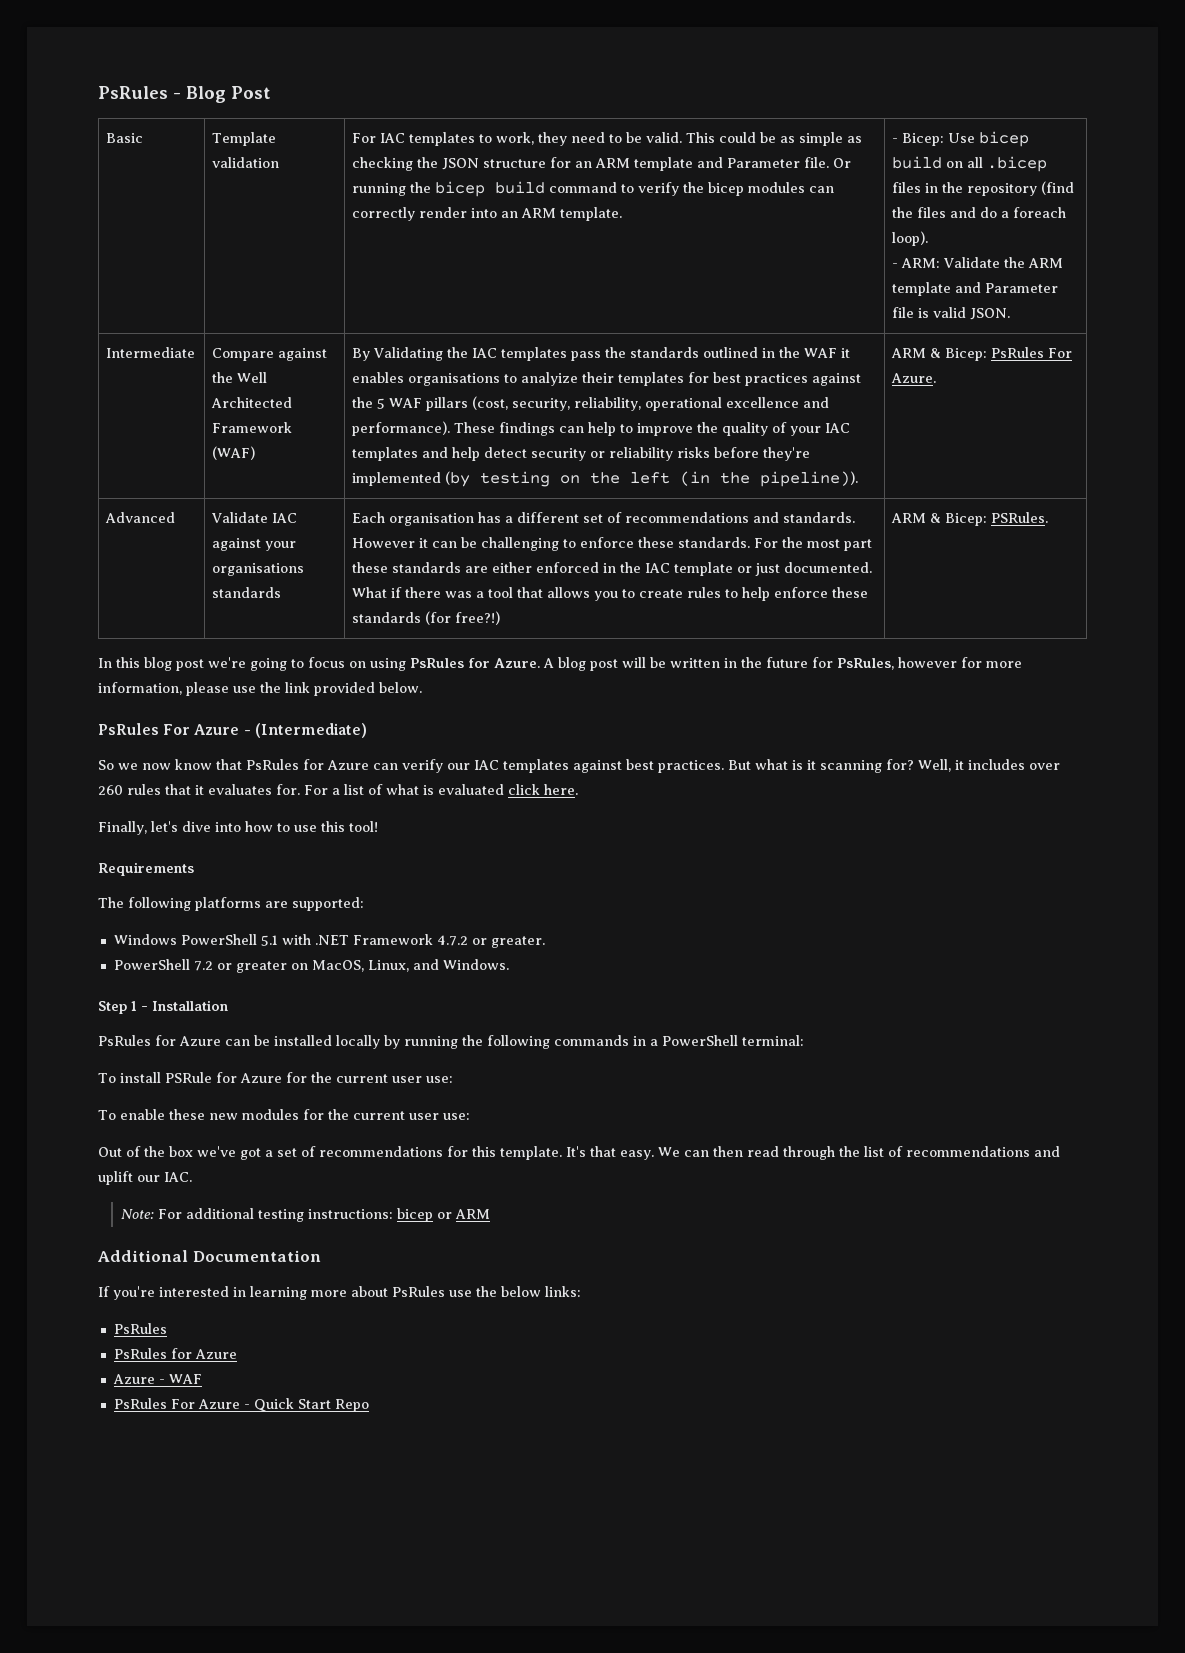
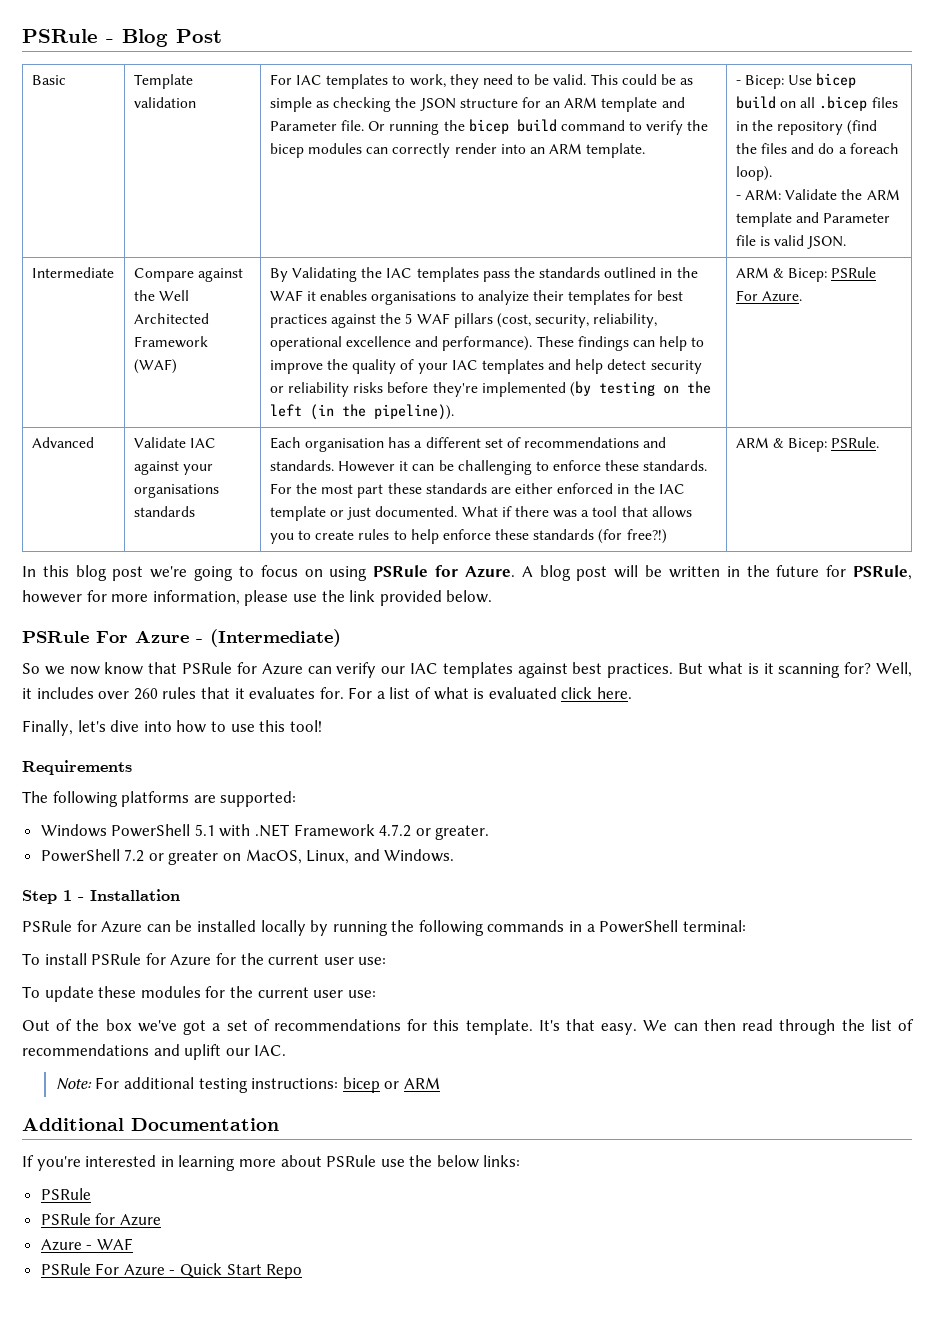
[98,86,168,99] PsRules -> [22,29,98,43] PSRule
[991,347,1045,358] PsRules -> [831,267,877,278] PSRule
[991,512,1049,523] PSRules. -> [831,437,880,448] PSRule.
[410,658,464,668] PsRules -> [373,565,429,577] PSRule
[837,658,894,670] PsRules, -> [853,565,913,580] PSRule,
[98,723,159,735] PsRules -> [22,631,89,643] PSRule
[246,759,299,770] PsRules -> [182,662,233,674] PSRule
[98,1035,151,1046] PsRules -> [22,920,72,932] PSRule
[119,1109,238,1120] enable these new -> [44,986,137,1002] update these
[392,1286,445,1297] PsRules -> [326,1155,377,1167] PSRule
[113,1323,167,1334] [113,1348,167,1359] PsRules // PsRules -> [40,1188,91,1200] [40,1213,91,1225] PSRule // PSRule
[113,1398,167,1409] PsRules -> [40,1263,91,1275] PSRule

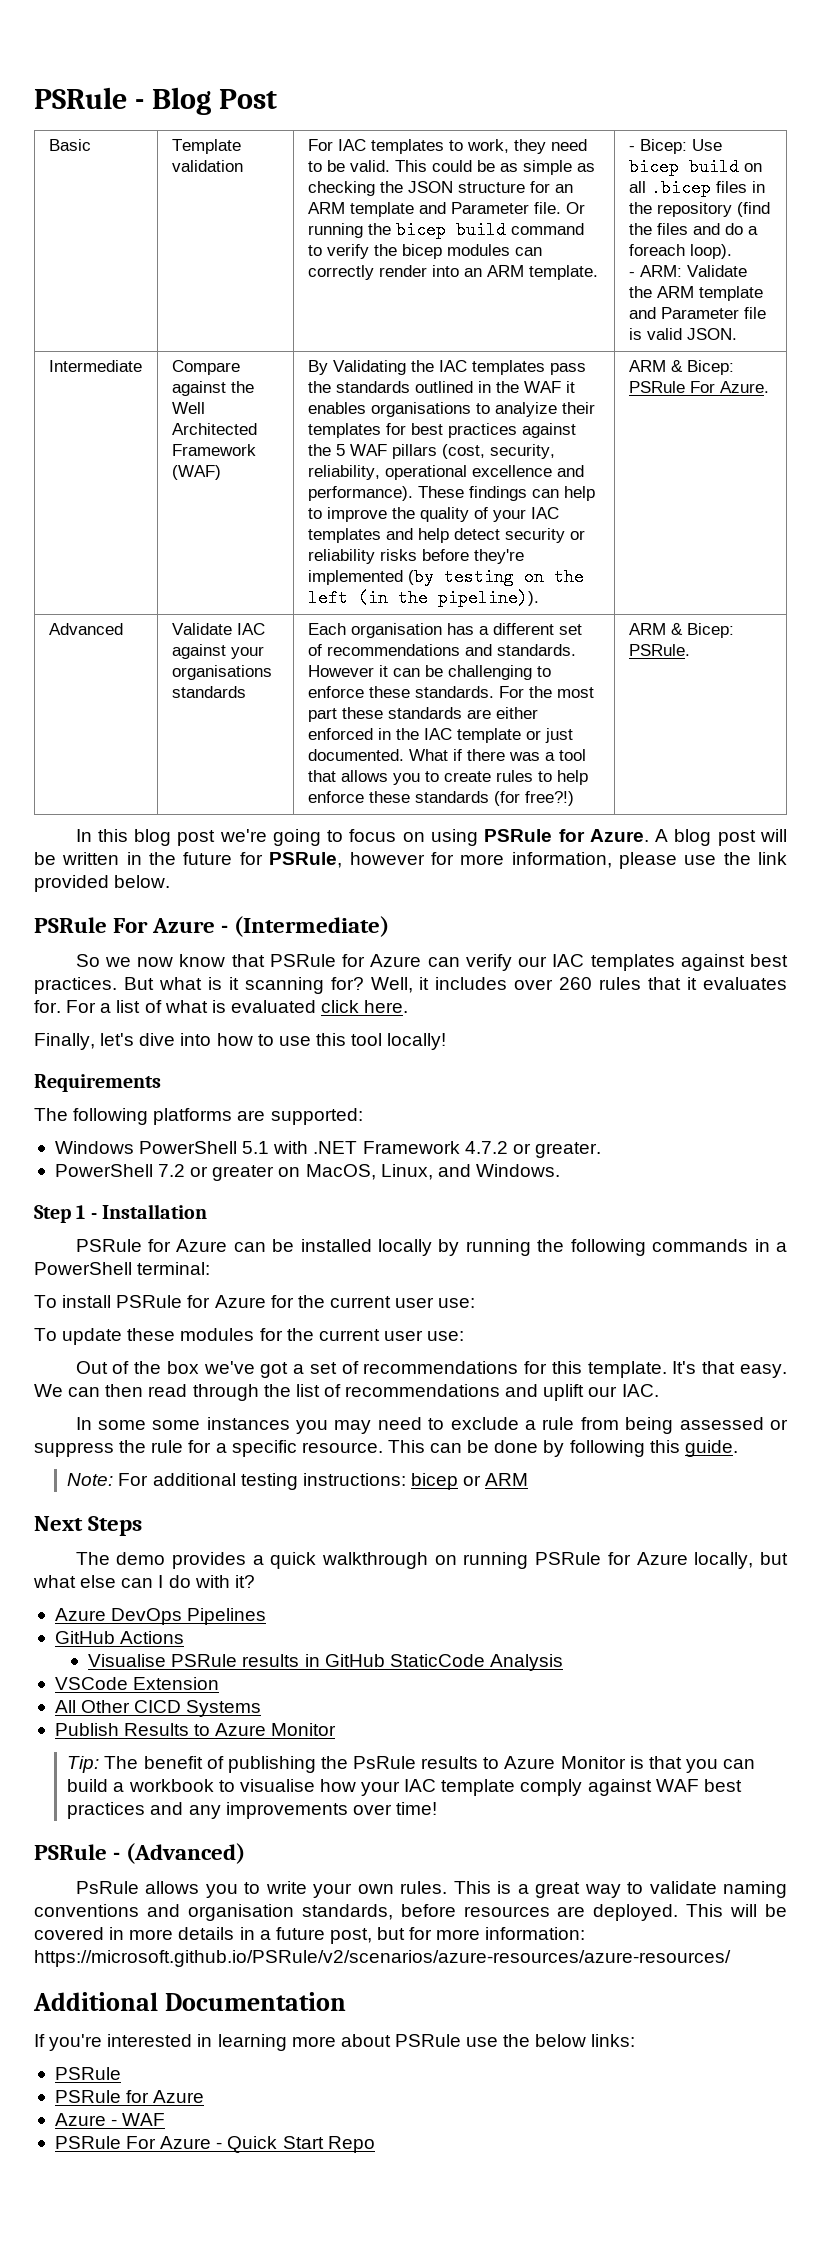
[289,720,322,732] tool! -> [351,1033,447,1050] tool locally!
(287, 1050) none -> [75,1417,788,1434] [34,1440,738,1457] // In some some instances you may need to exclude a rule from being assessed or suppress the rule for a specific resource. This can be done by following this guide.
(440, 1083) none -> [34,1516,143,1536] [75,1552,789,1569] [33,1575,255,1588] [54,1608,267,1625] [54,1631,185,1644] [88,1654,563,1671] [54,1677,220,1690] [54,1700,262,1717] [54,1723,337,1736] [67,1756,756,1773] [67,1779,742,1796] [67,1802,437,1819] [34,1843,246,1864] [75,1881,787,1898] [34,1904,787,1921] [34,1927,586,1944] [34,1950,731,1967] // Next Steps // The demo provides a quick walkthrough on running PSRule for Azure locally, but what else can I do with it? // Azure DevOps Pipelines // GitHub Actions // Visualise PSRule results in GitHub StaticCode Analysis // VSCode Extension // All Other CICD Systems // Publish Results to Azure Monitor // Tip: The benefit of publishing the PsRule results to Azure Monitor is that you can build a workbook to visualise how your IAC template comply against WAF best practices and any improvements over time! // PSRule - (Advanced) // PsRule allows you to write your own rules. This is a great way to validate naming conventions and organisation standards, before resources are deployed. This will be covered in more details in a future post, but for more information: https://microsoft.github.io/PSRule/v2/scenarios/azure-resources/azure-resources/

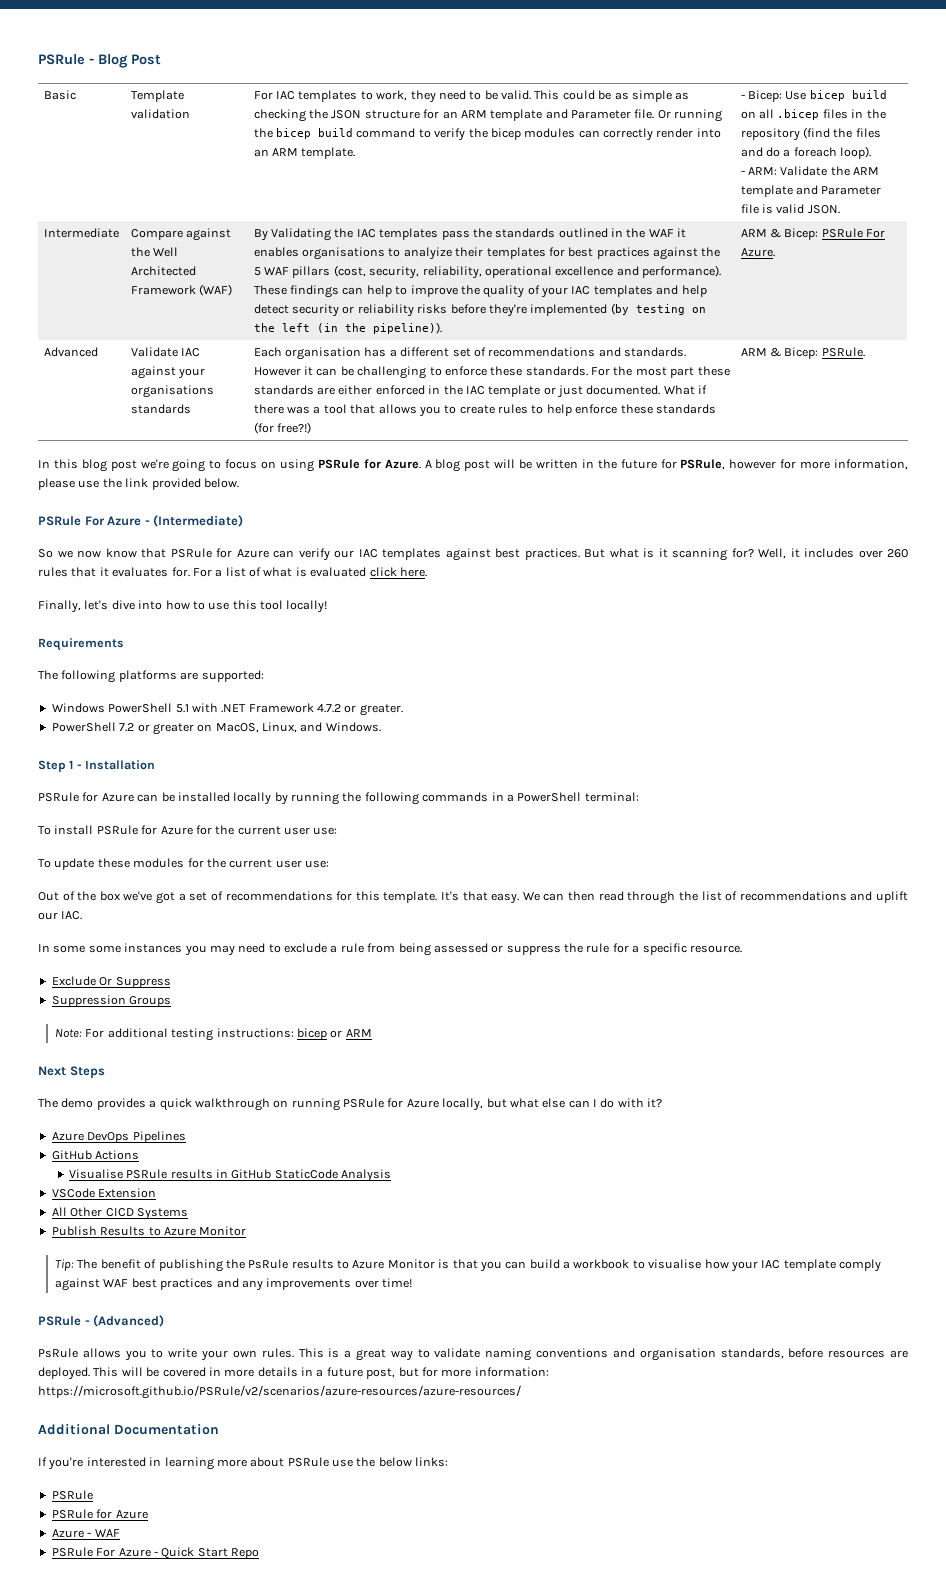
[387,1440,738,1457] This can be done by following this guide. -> [51,976,171,988] [51,995,172,1007] // Exclude Or Suppress // Suppression Groups

